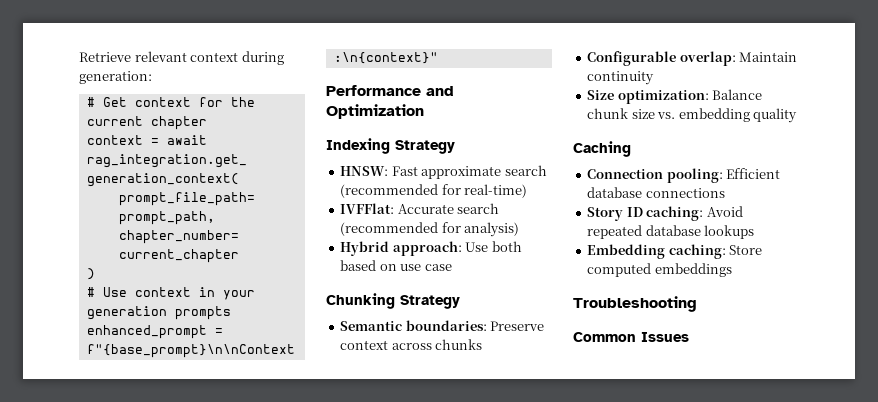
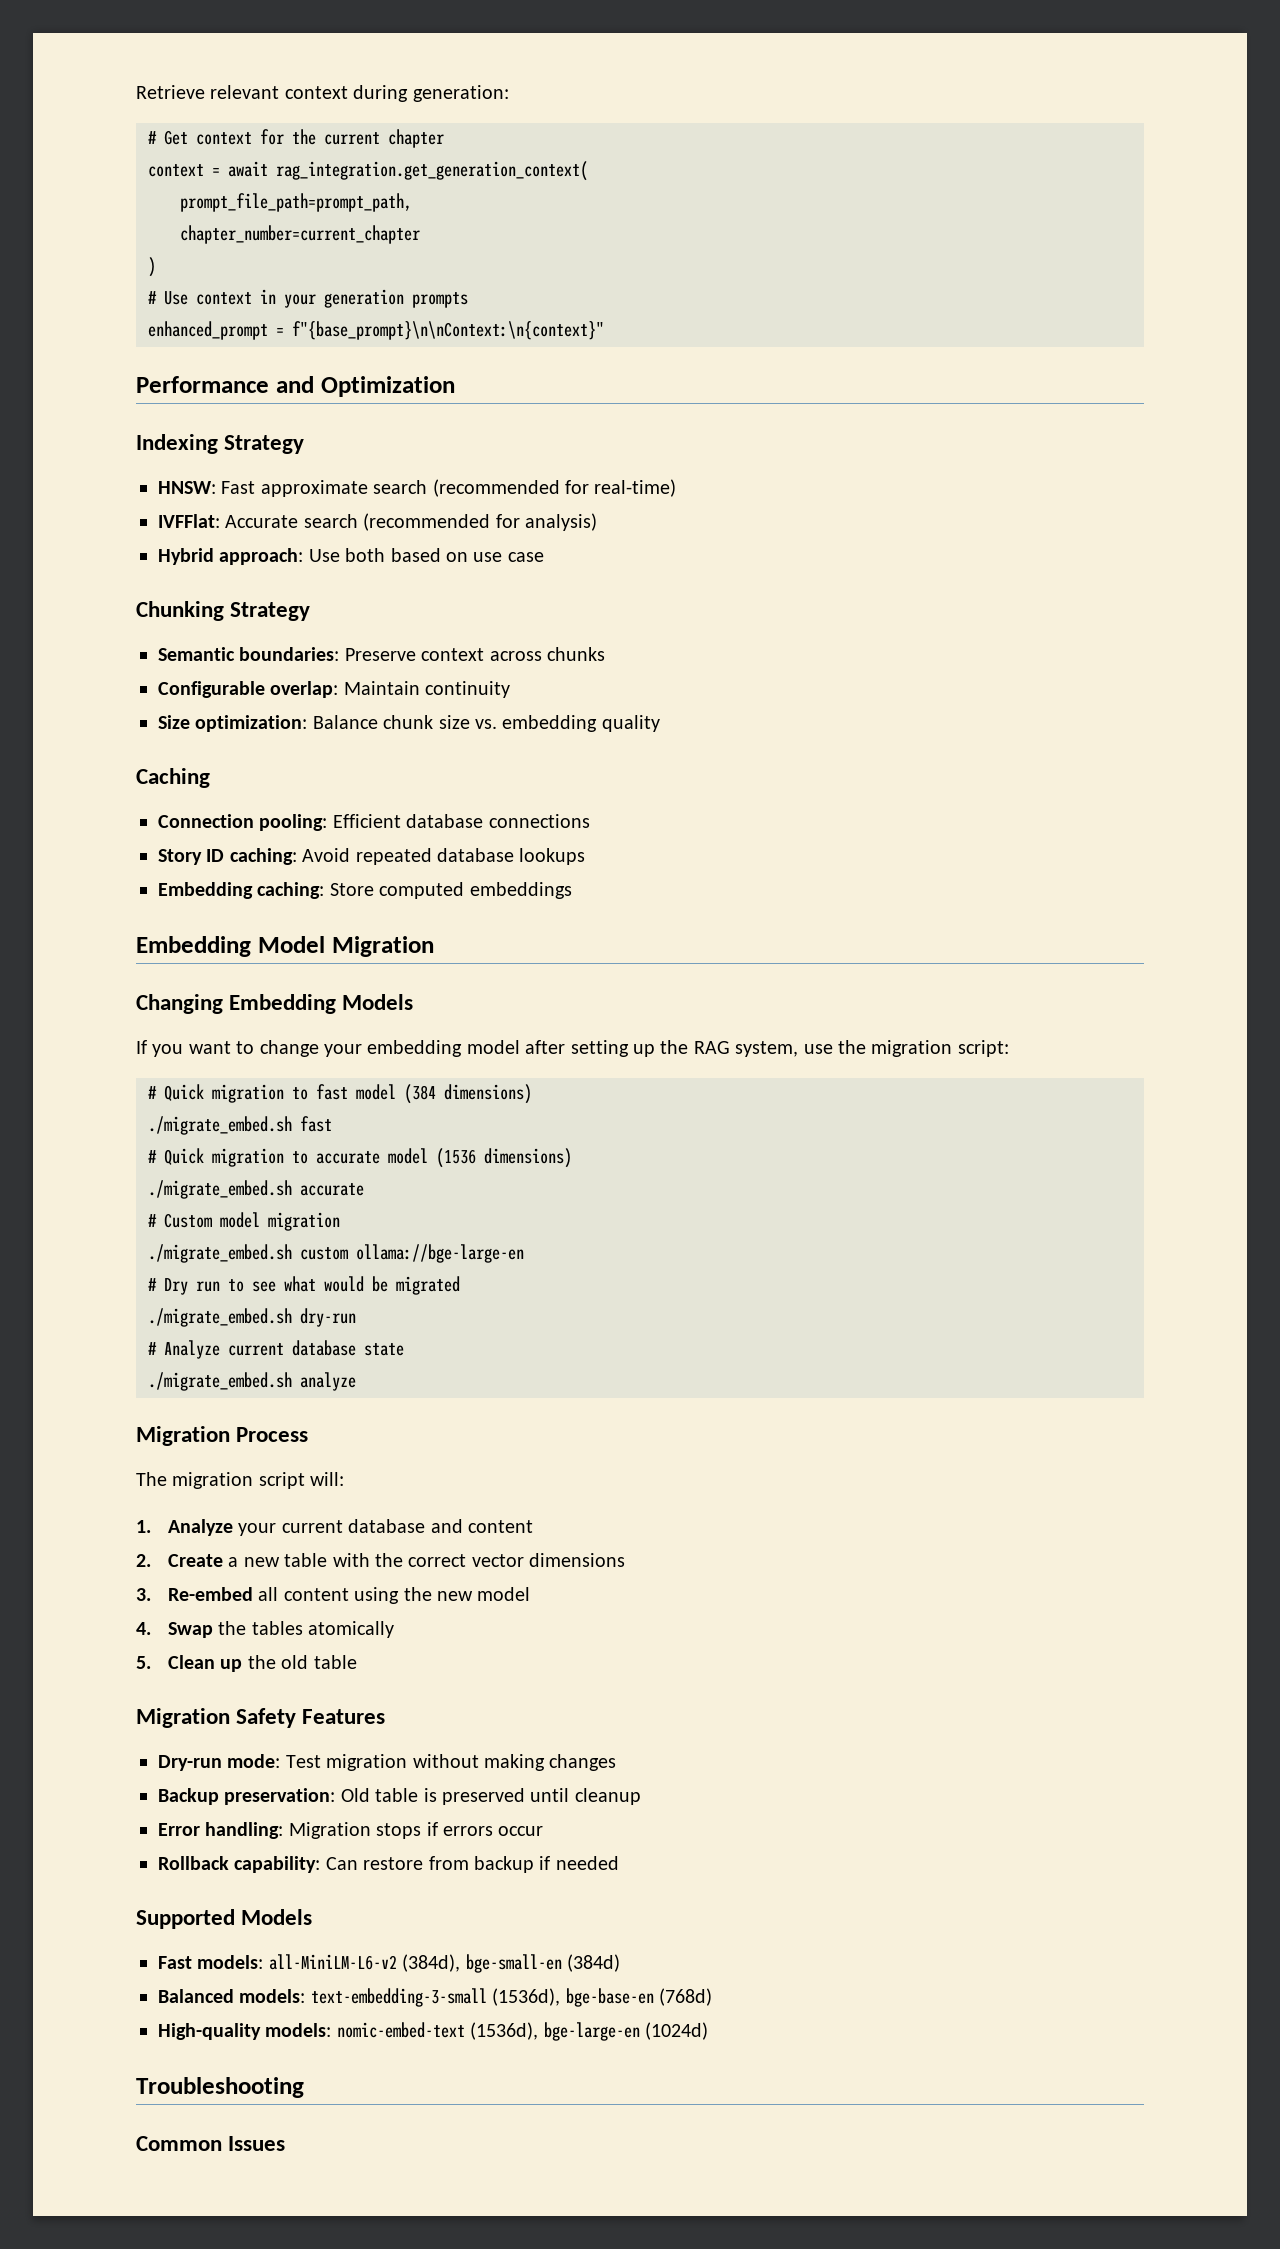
(732, 270) none -> [136,936,434,957] [136,994,414,1014] [136,1040,1009,1057] [148,1084,532,1104] [148,1116,332,1135] [148,1148,572,1168] [148,1180,364,1199] [148,1212,340,1231] [148,1244,524,1263] [148,1276,460,1295] [148,1308,356,1327] [148,1340,404,1359] [148,1372,356,1391] [136,1426,309,1446] [136,1472,345,1489] [136,1519,534,1536] [136,1553,626,1567] [136,1587,531,1604] [136,1621,395,1638] [136,1655,357,1672] [136,1708,386,1728] [158,1754,617,1771] [158,1788,641,1805] [158,1822,544,1839] [158,1856,619,1873] [136,1909,313,1929] [158,1954,620,1973] [158,1988,712,2007] [158,2022,708,2041] // Embedding Model Migration // Changing Embedding Models // If you want to change your embedding model after setting up the RAG system, use the migration script: // # Quick migration to fast model (384 dimensions) // ./migrate_embed.sh fast // # Quick migration to accurate model (1536 dimensions) // ./migrate_embed.sh accurate // # Custom model migration // ./migrate_embed.sh custom ollama://bge-large-en // # Dry run to see what would be migrated // ./migrate_embed.sh dry-run // # Analyze current database state // ./migrate_embed.sh analyze // Migration Process // The migration script will: // 1. Analyze your current database and content // 2. Create a new table with the correct vector dimensions // 3. Re-embed all content using the new model // 4. Swap the tables atomically // 5. Clean up the old table // Migration Safety Features // Dry-run mode: Test migration without making changes // Backup preservation: Old table is preserved until cleanup // Error handling: Migration stops if errors occur // Rollback capability: Can restore from backup if needed // Supported Models // Fast models: all-MiniLM-L6-v2 (384d), bge-small-en (384d) // Balanced models: text-embedding-3-small (1536d), bge-base-en (768d) // High-quality models: nomic-embed-text (1536d), bge-large-en (1024d)

